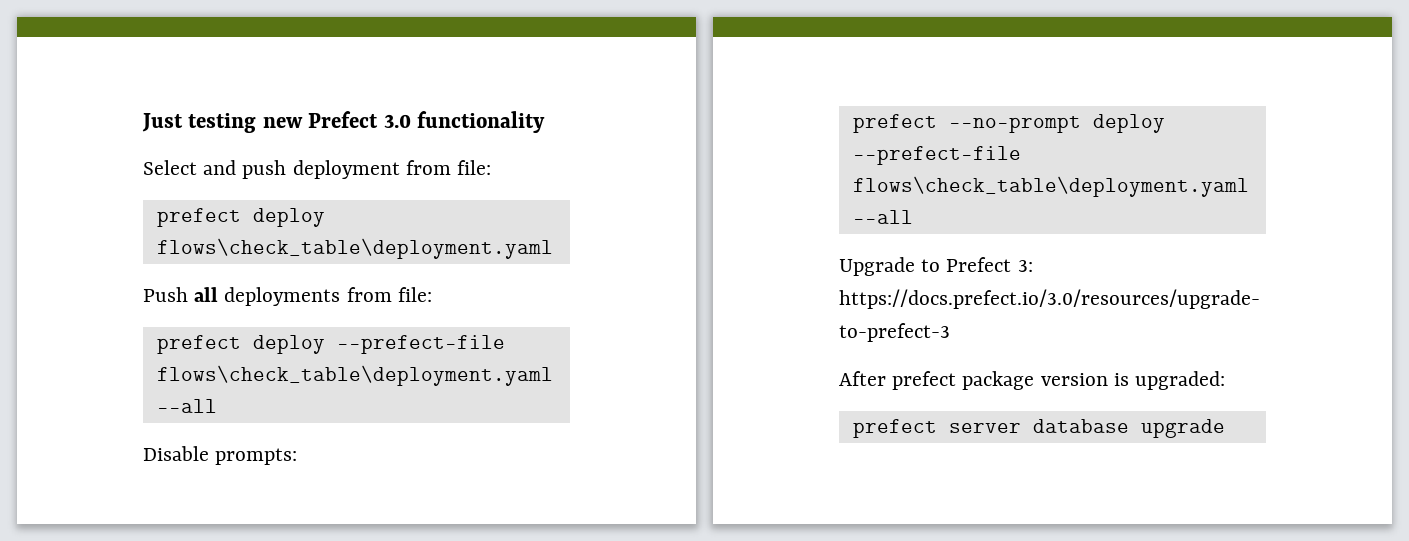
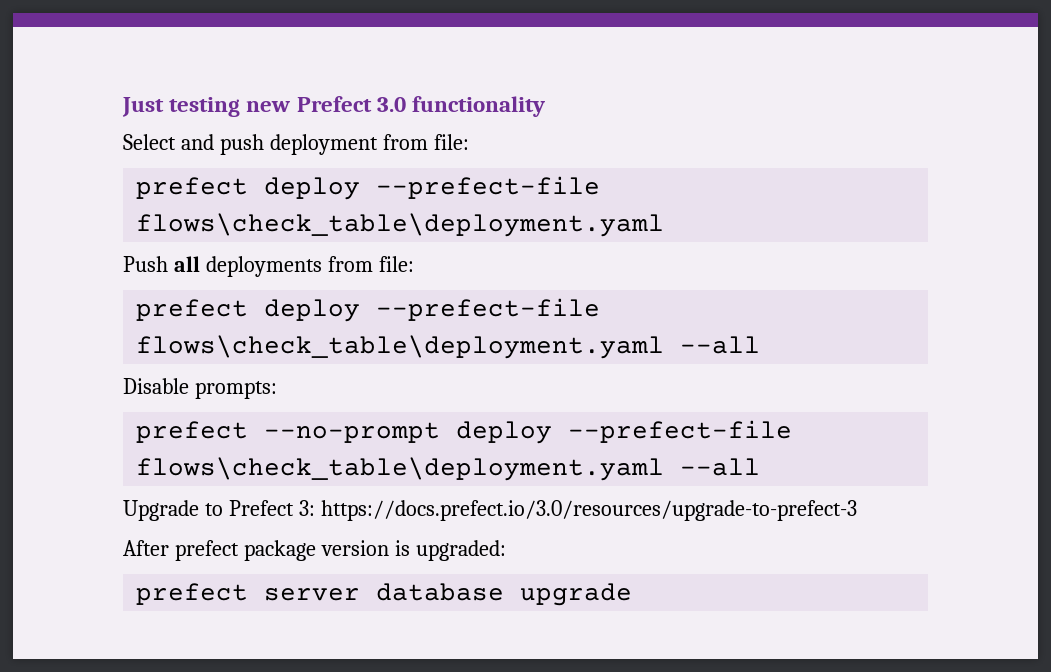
(325, 217) none -> [376,176,601,199] --prefect-file

